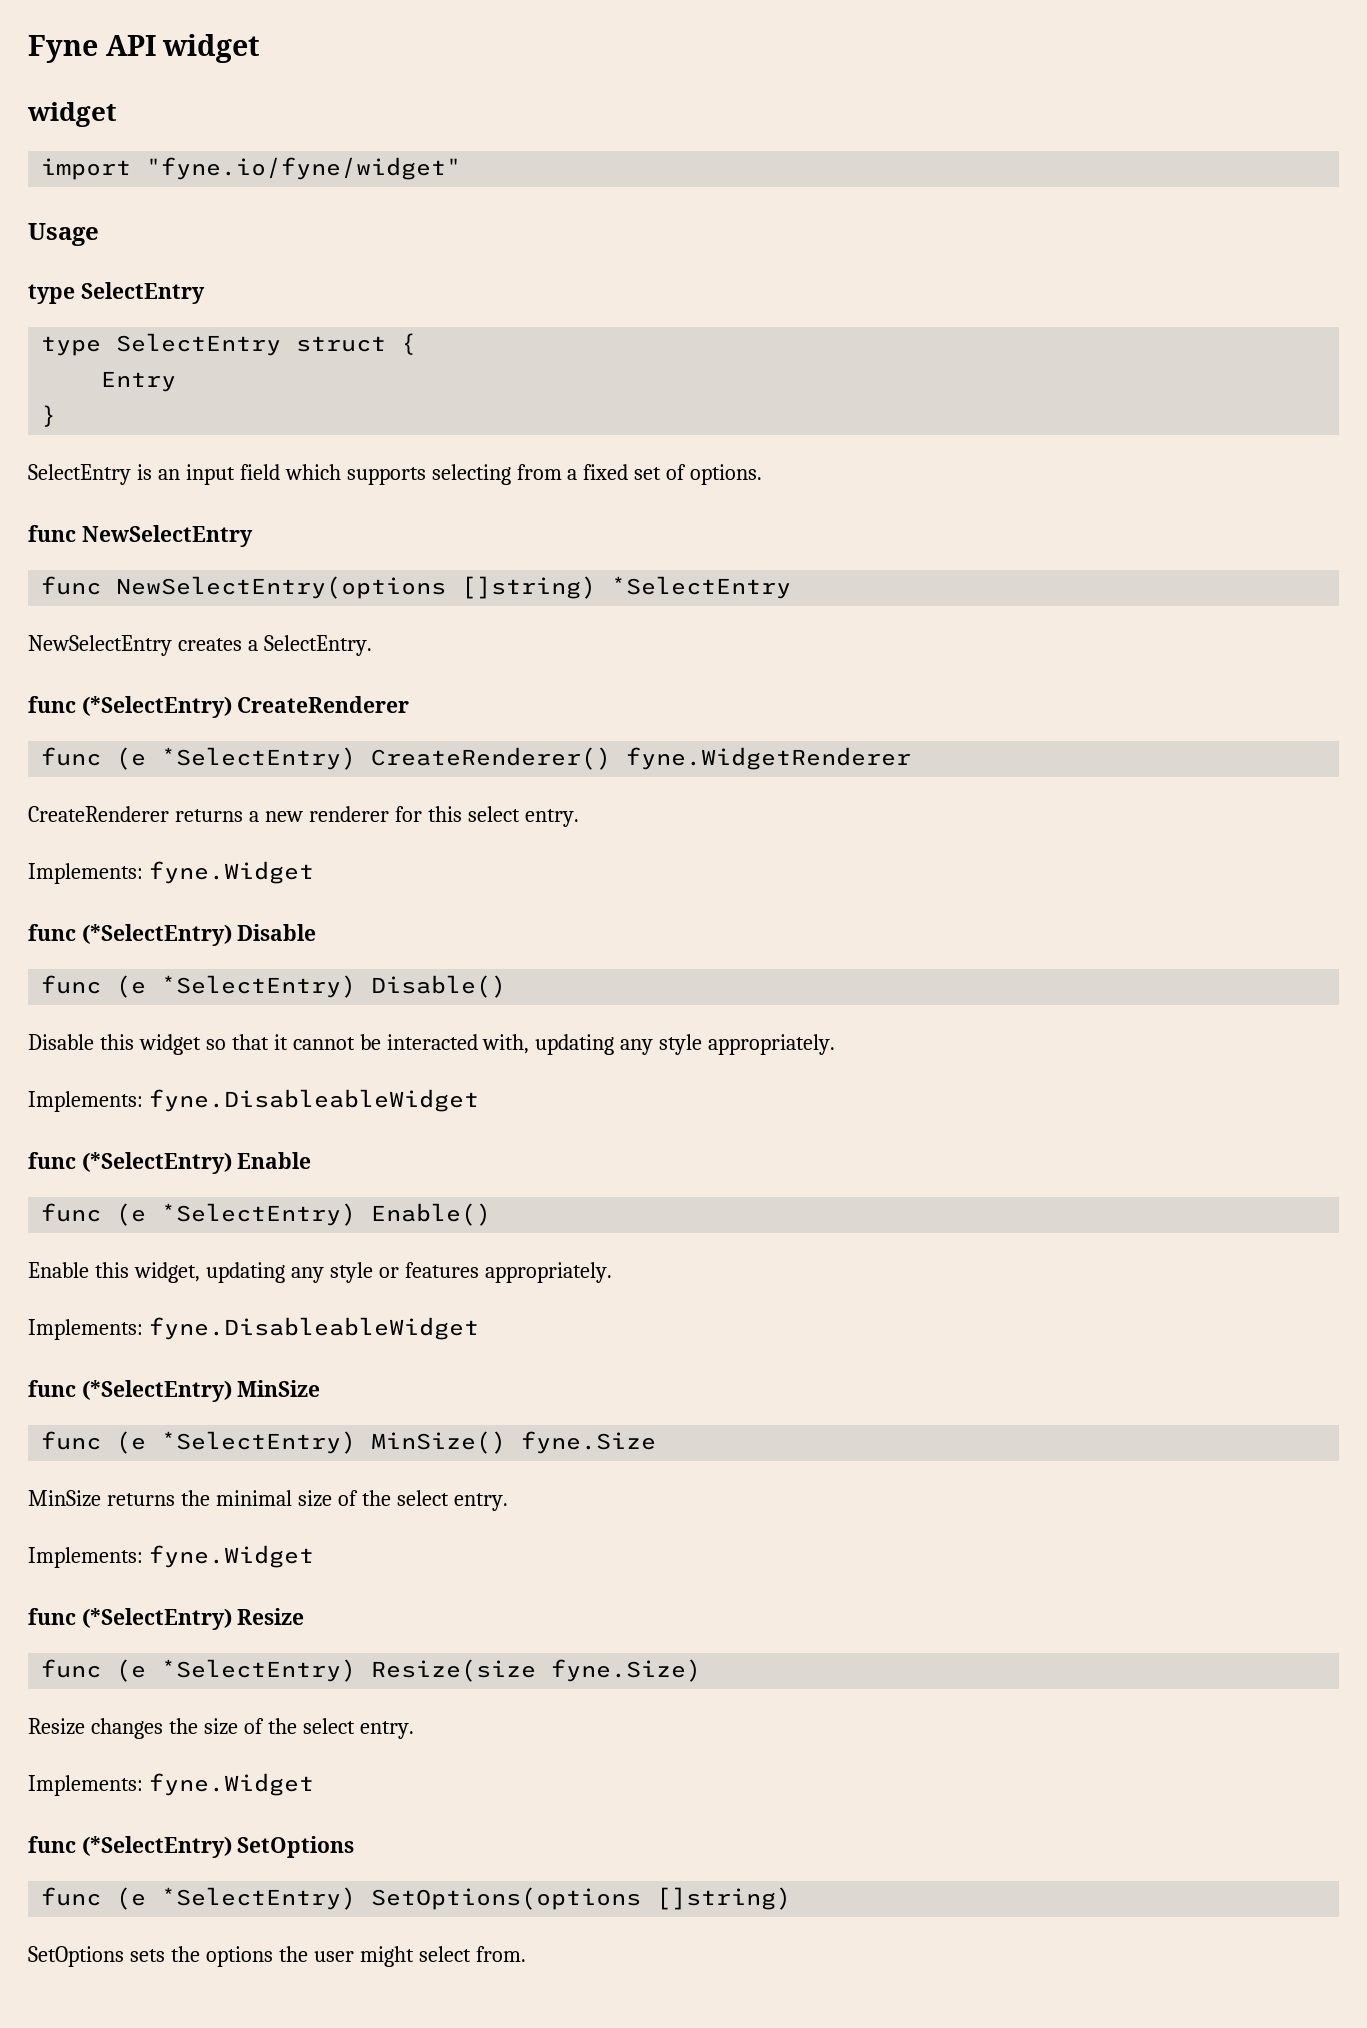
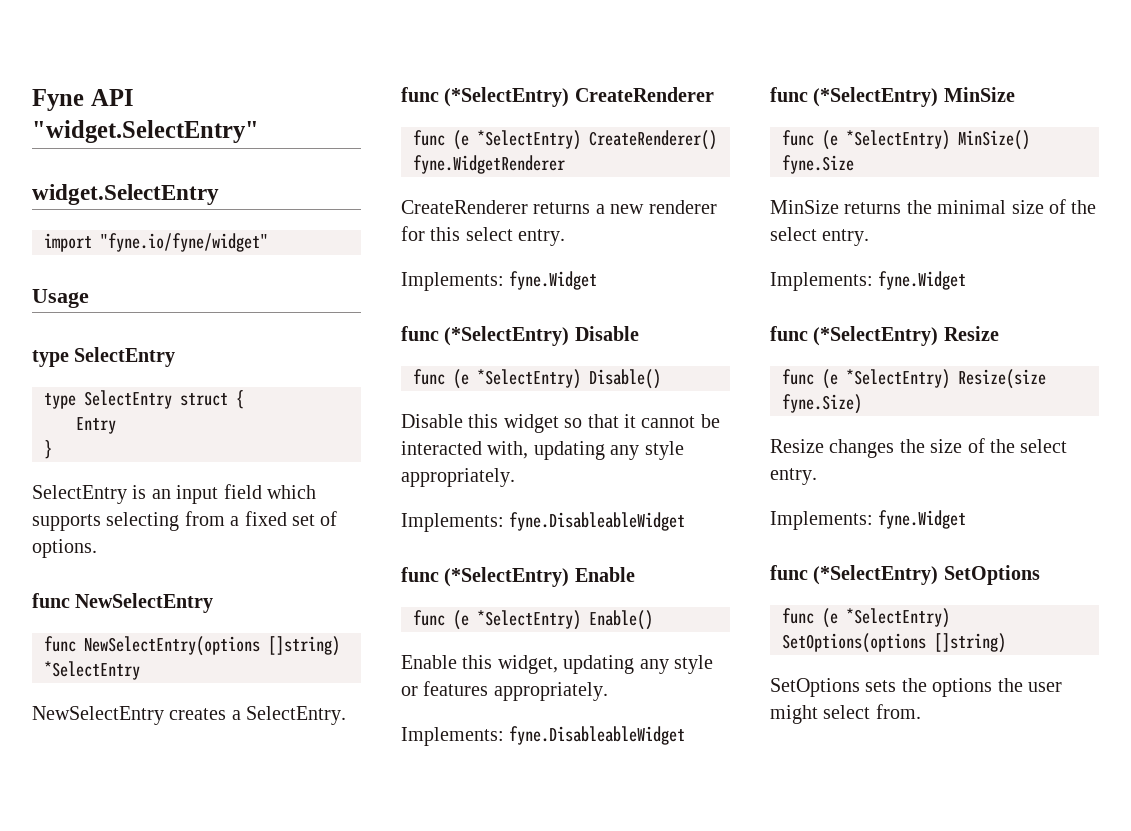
[162,34,261,63] [27,102,117,127] widget // widget -> [32,120,259,143] [32,184,219,205] "widget.SelectEntry" // widget.SelectEntry

